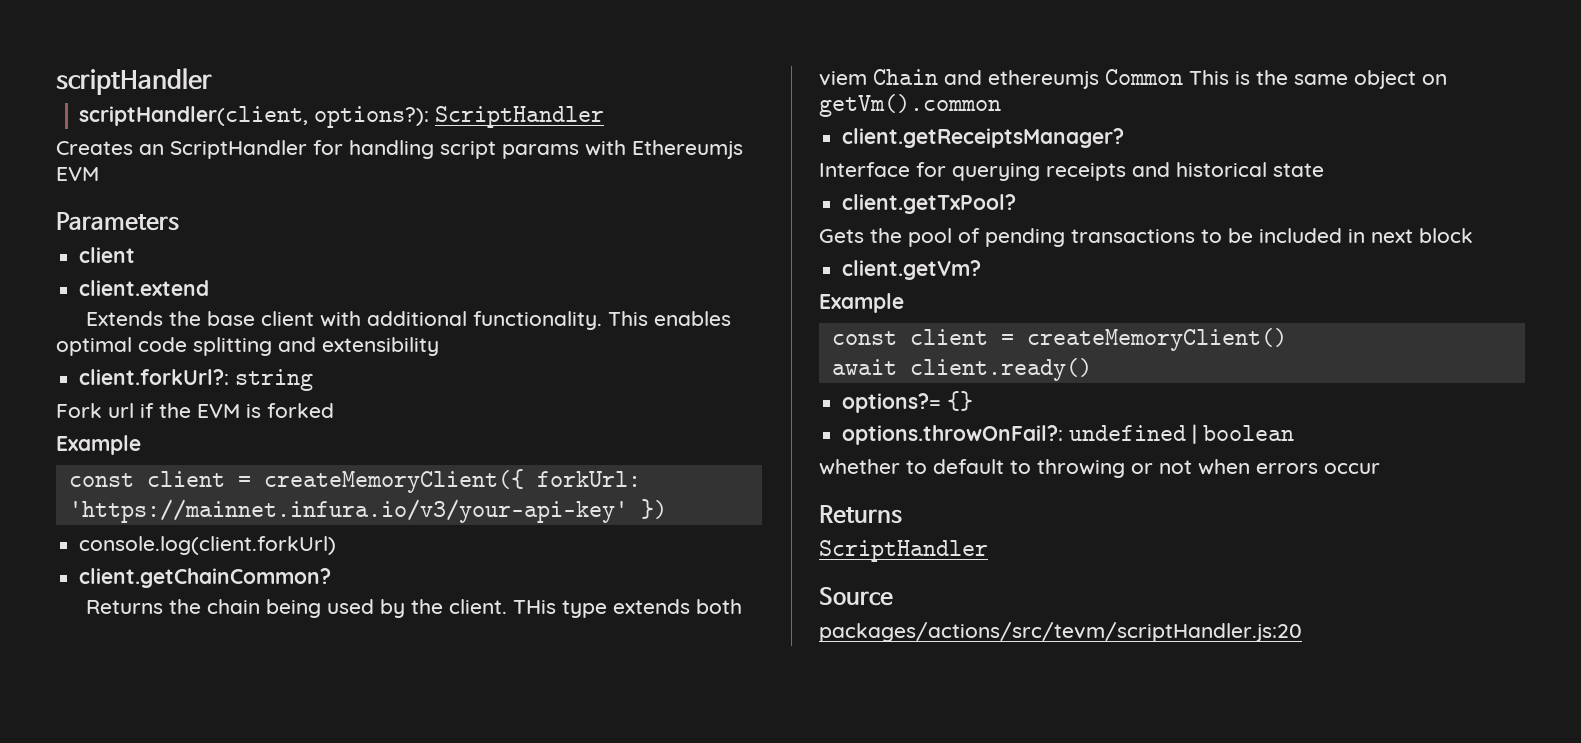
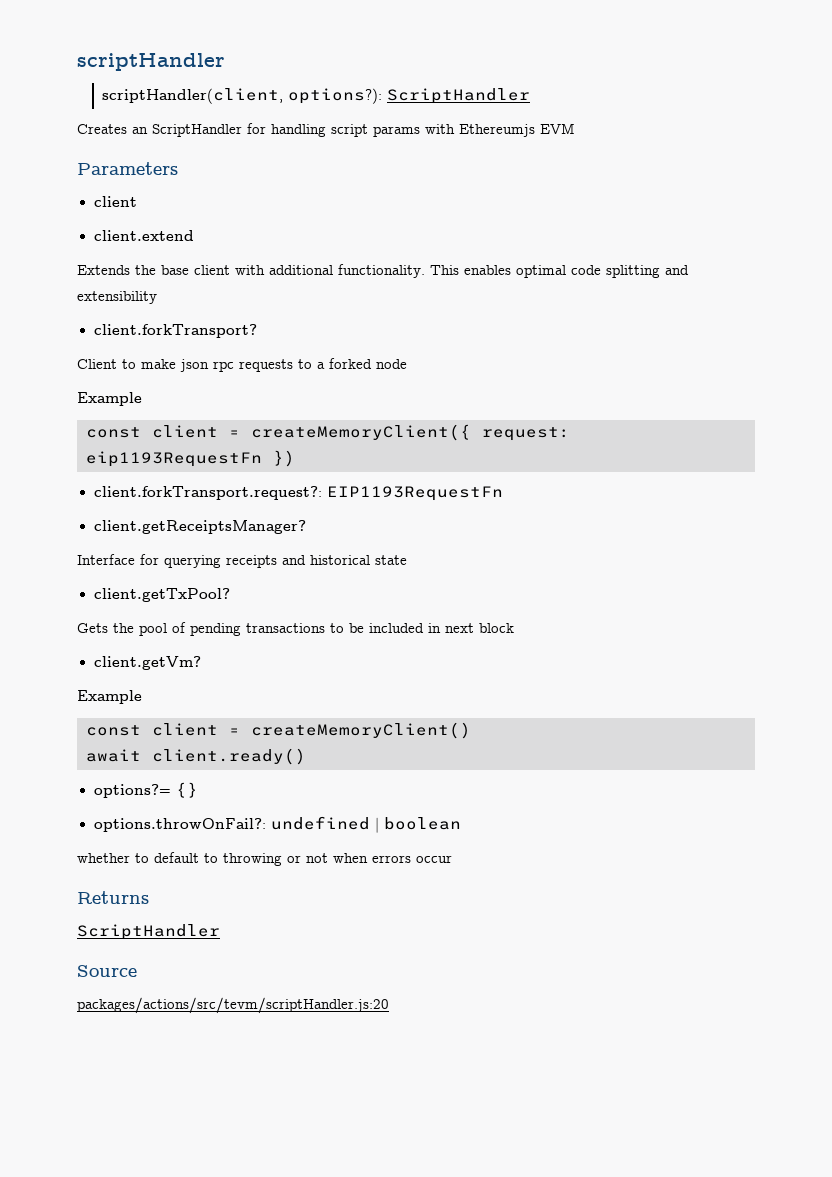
[79,369,314,391] [56,403,261,418] client.forkUrl?: string // Fork url if the EVM is -> [93,324,257,338] [77,359,325,372] client.forkTransport? // Client to make json rpc requests to a
(334, 410) none -> [376,359,407,369] node
[536,471,641,487] [68,499,628,523] forkUrl: 'https://mainnet.infura.io/v3/your-api-key' -> [482,427,570,441] [86,451,262,467] request: eip1193RequestFn
[79,536,337,555] [79,568,332,588] [85,599,742,618] [819,69,1447,89] [819,94,1001,117] console.log(client.forkUrl) // client.getChainCommon? // Returns the chain being used by the client. THis type extends both viem Chain and ethereumjs Common This is the same object on getVm().common -> [93,486,503,501] client.forkTransport.request?: EIP1193RequestFn

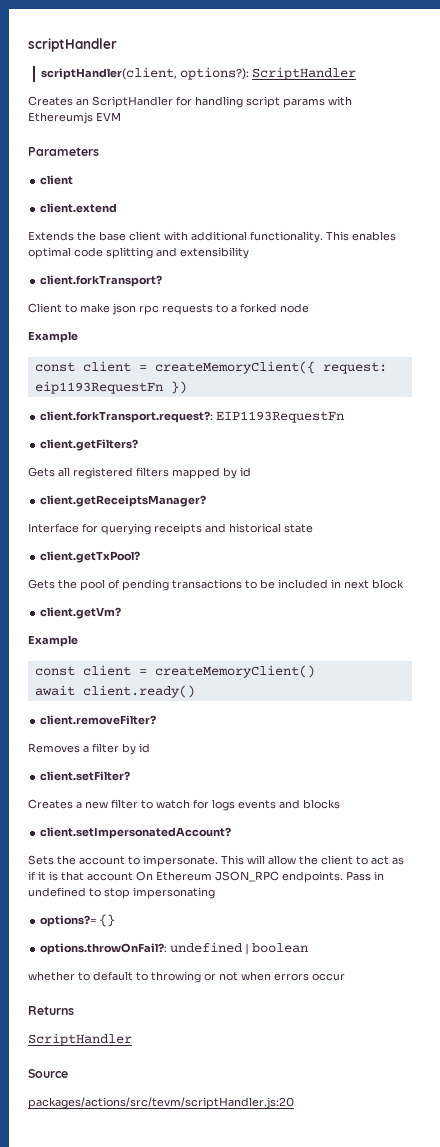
(503, 493) none -> [40,439,139,451] [28,467,251,479] // client.getFilters? // Gets all registered filters mapped by id
(306, 756) none -> [40,715,157,725] [28,743,150,755] [40,771,131,781] [28,799,340,811] [40,827,232,839] [28,855,404,867] [28,871,384,883] [28,887,215,899] // client.removeFilter? // Removes a filter by id // client.setFilter? // Creates a new filter to watch for logs events and blocks // client.setImpersonatedAccount? // Sets the account to impersonate. This will allow the client to act as if it is that account On Ethereum JSON_RPC endpoints. Pass in undefined to stop impersonating

